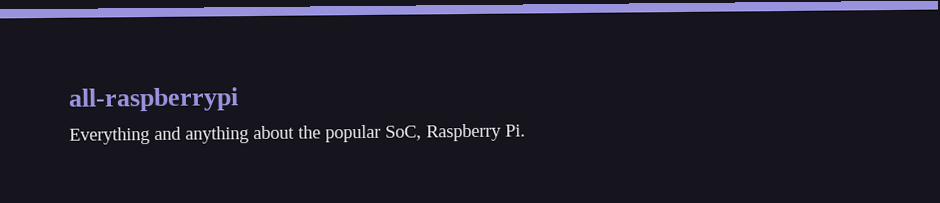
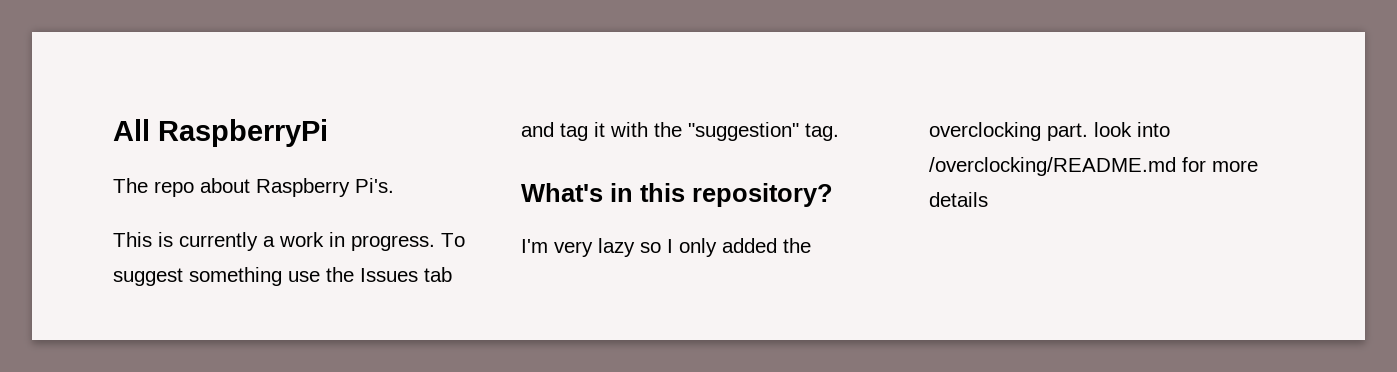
[68,87,239,112] [69,123,526,145] all-raspberrypi // Everything and anything about the popular SoC, Raspberry Pi. -> [113,119,328,147] [113,178,394,197] [113,232,465,251] [113,267,452,286] [521,122,839,141] [521,183,833,207] [521,238,811,257] [929,122,1170,141] [929,157,1258,176] [929,192,988,207] All RaspberryPi // The repo about Raspberry Pi's. // This is currently a work in progress. To suggest something use the Issues tab and tag it with the "suggestion" tag. // What's in this repository? // I'm very lazy so I only added the overclocking part. look into /overclocking/README.md for more details

